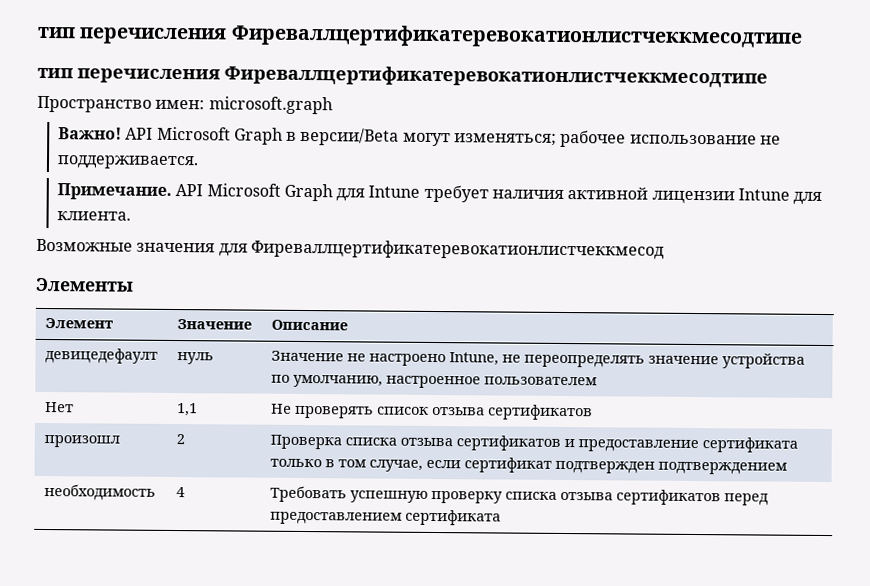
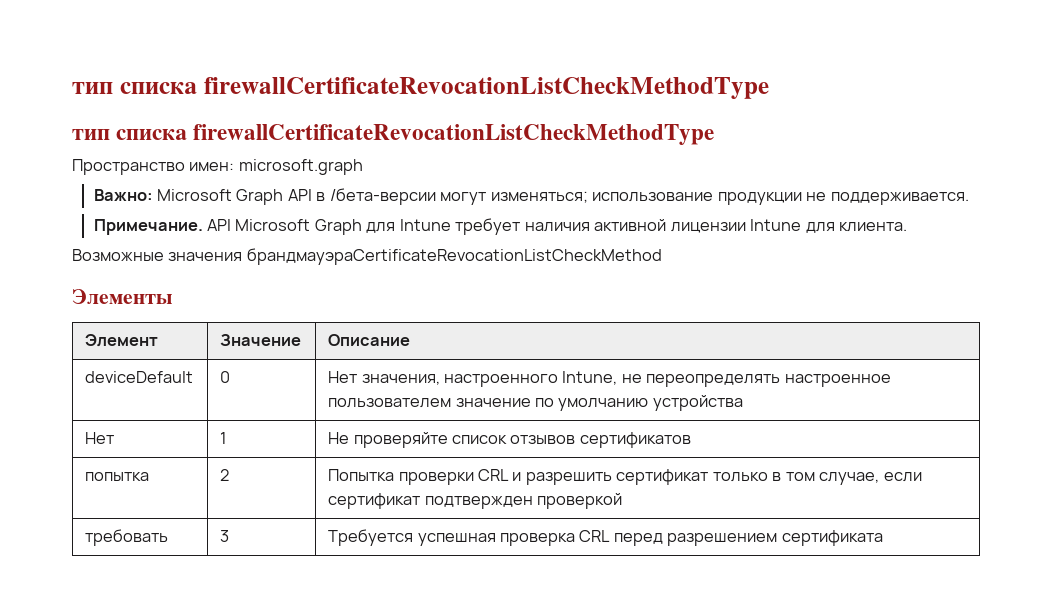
[37,23,803,49] [37,65,768,88] тип перечисления Фиреваллцертификатеревокатионлистчеккмесодтипе // тип перечисления Фиреваллцертификатеревокатионлистчеккмесодтипе -> [72,77,769,99] [72,124,715,145] тип списка firewallCertificateRevocationListCheckMethodType // тип списка firewallCertificateRevocationListCheckMethodType
[57,126,757,148] Важно! API Microsoft Graph в версии/Beta могут изменяться; рабочее использование -> [93,188,802,205] Важно: Microsoft Graph API в /бета-версии могут изменяться; использование продукции
[218,239,664,260] для Фиреваллцертификатеревокатионлистчеккмесод -> [246,248,662,265] брандмауэраCertificateRevocationListCheckMethod
[44,348,158,364] [176,352,214,365] [270,350,805,369] [270,374,598,389] девицедефаулт | нуль | Значение не настроено Intune, не переопределять значение устройства по умолчанию, настроенное пользователем -> [85,371,194,383] [220,371,231,383] [328,371,891,387] [328,395,743,411] deviceDefault | 0 | Нет значения, настроенного Intune, не переопределять настроенное пользователем значение по умолчанию устройства
[176,403,198,417] 1,1 -> [220,432,227,444] 1
[294,405,485,419] проверять список отзыва -> [353,432,576,448] проверяйте список отзывов
[43,435,120,448] произошл -> [85,472,150,481] попытка
[269,434,798,453] Проверка списка отзыва сертификатов и предоставление сертификата -> [328,469,709,485] Попытка проверки CRL и разрешить сертификат
[657,461,788,475] [43,483,156,501] [175,487,185,498] [269,485,769,506] [269,511,403,525] подтверждением // необходимость | 4 | Требовать успешную проверку списка отзыва сертификатов перед предоставлением -> [537,493,623,509] [85,529,169,546] [220,530,230,542] [328,529,778,546] проверкой // требовать | 3 | Требуется успешная проверка CRL перед разрешением

